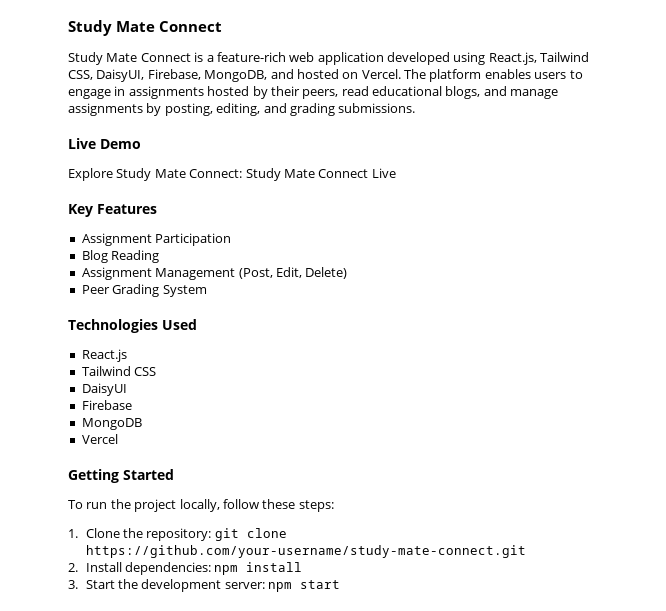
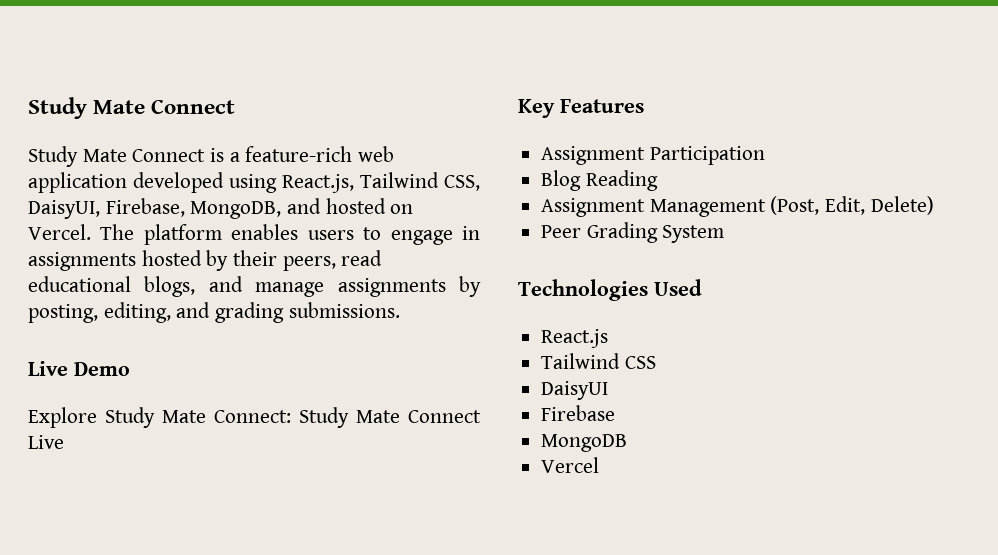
[68,469,174,483] [68,499,334,512] [68,528,287,541] [85,545,526,558] [68,562,303,575] [68,579,341,592] // Getting Started // To run the project locally, follow these steps: // 1. Clone the repository: git clone https://github.com/your-username/study-mate-connect.git // 2. Install dependencies: npm install // 3. Start the development server: npm start -> (600, 465) none

